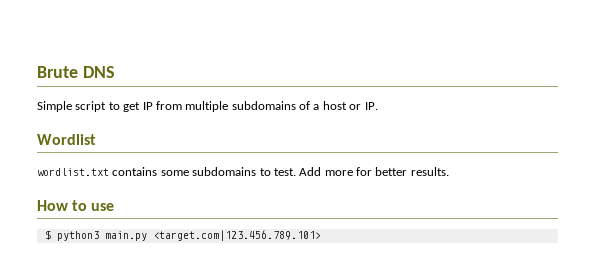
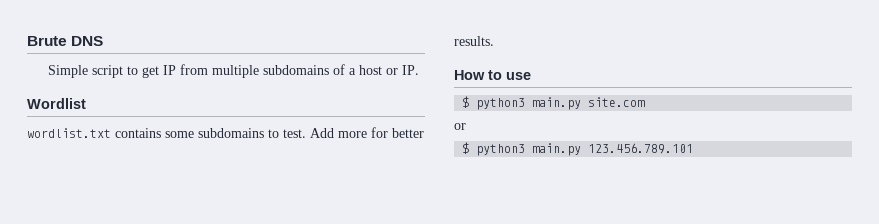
[152,230,321,241] <target.com|123.456.789.101> -> [588,97,646,107] [454,123,466,130] [462,142,694,156] site.com // or // $ python3 main.py 123.456.789.101

